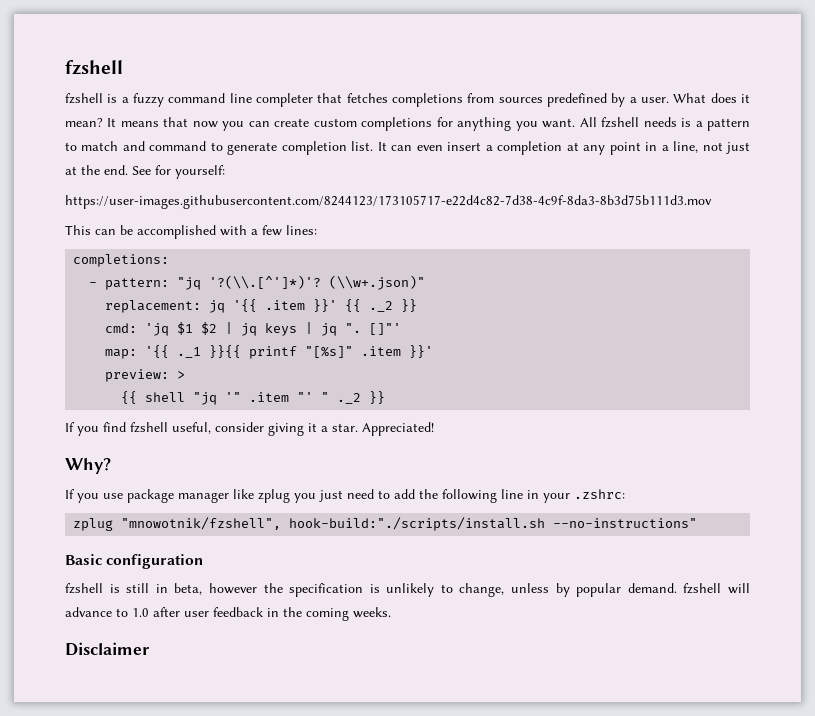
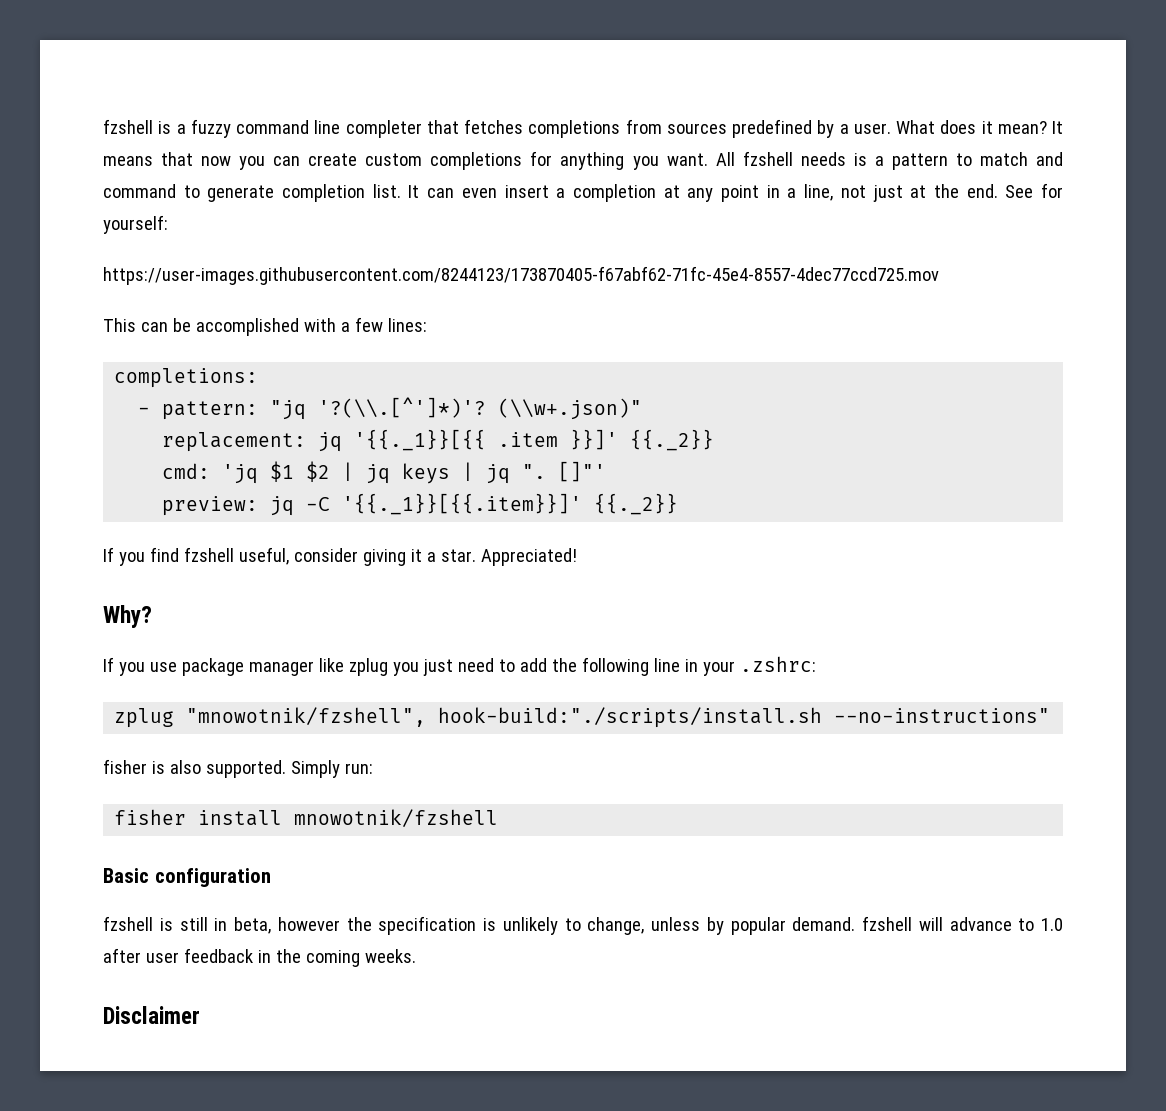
[65,60,123,75] [65,93,103,104] fzshell // fzshell -> [103,119,153,134] fzshell
[65,195,712,209] https://user-images.githubusercontent.com/8244123/173105717-e22d4c82-7d38-4c9f-8da3-8b3d75b111d3.mov -> [103,266,939,285] https://user-images.githubusercontent.com/8244123/173870405-f67abf62-71fc-45e4-8557-4dec77ccd725.mov
[233,299,418,312] '{{ .item }}' {{ ._2 }} -> [354,429,715,451] '{{._1}}[{{ .item }}]' {{._2}}
[105,345,434,359] [105,369,186,382] [121,391,386,405] map: '{{ ._1 }}{{ printf "[%s]" .item }}' // preview: > // {{ shell "jq '" .item "' " ._2 }} -> [162,493,679,516] preview: jq -C '{{._1}}[{{.item}}]' {{._2}}
(698, 523) none -> [103,759,373,778] [114,809,499,827] // fisher is also supported. Simply run: // fisher install mnowotnik/fzshell

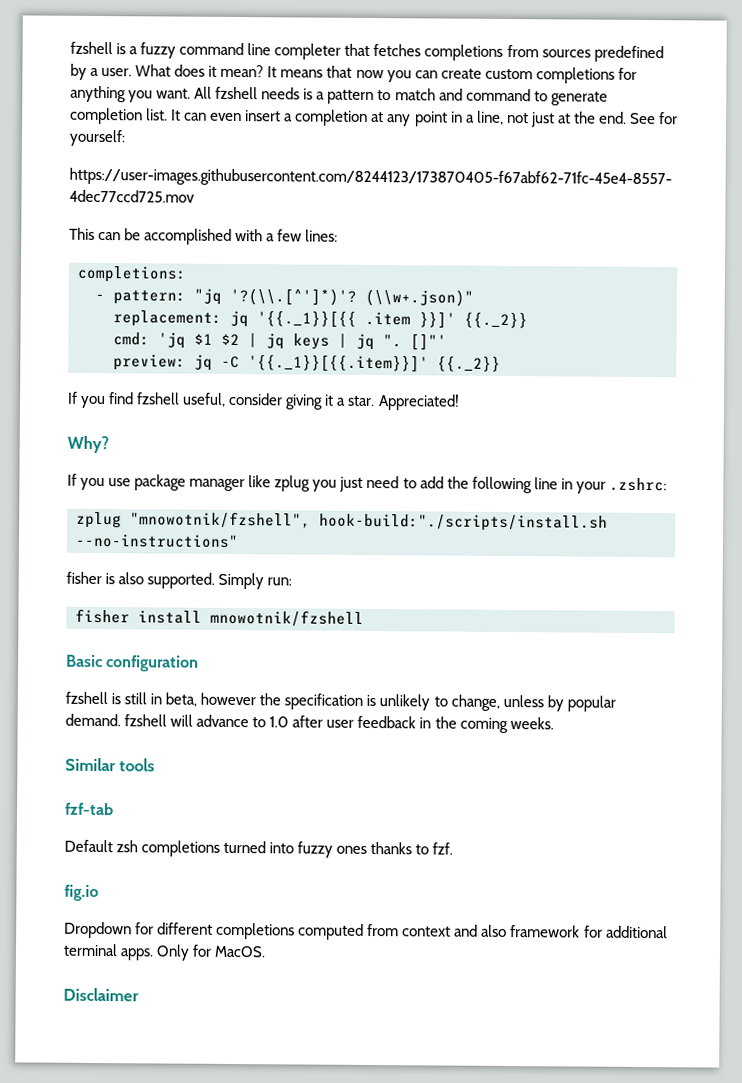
(416, 956) none -> [65,757,156,772] [64,802,114,816] [64,839,454,858] [64,884,99,902] [64,921,668,940] [63,943,267,961] // Similar tools // fzf-tab // Default zsh completions turned into fuzzy ones thanks to fzf. // fig.io // Dropdown for different completions computed from context and also framework for additional terminal apps. Only for MacOS.

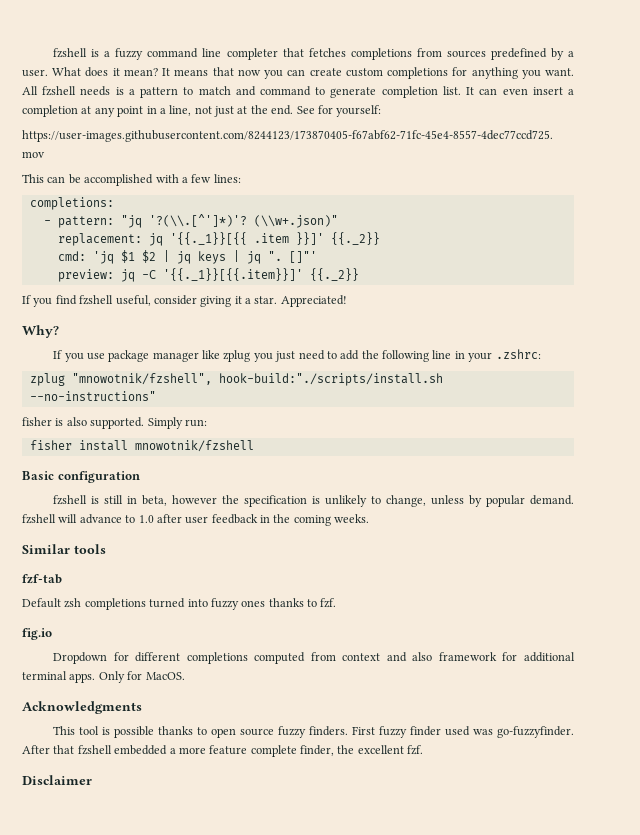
(267, 951) none -> [22,701,142,714] [53,726,574,738] [22,745,424,757] // Acknowledgments // This tool is possible thanks to open source fuzzy finders. First fuzzy finder used was go-fuzzyfinder. After that fzshell embedded a more feature complete finder, the excellent fzf.

